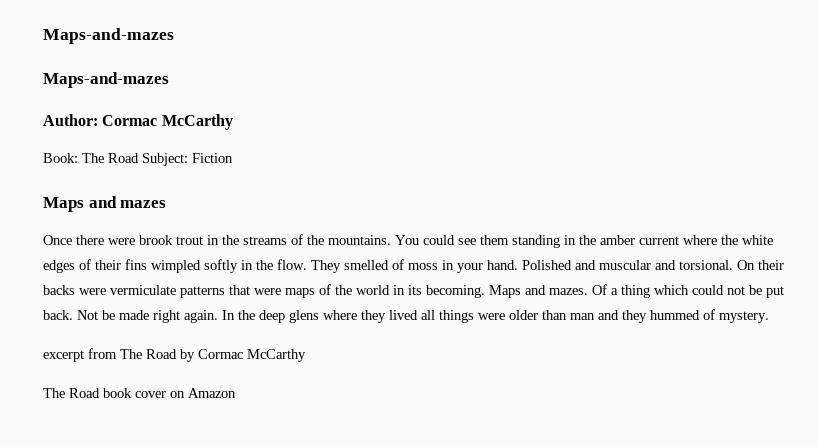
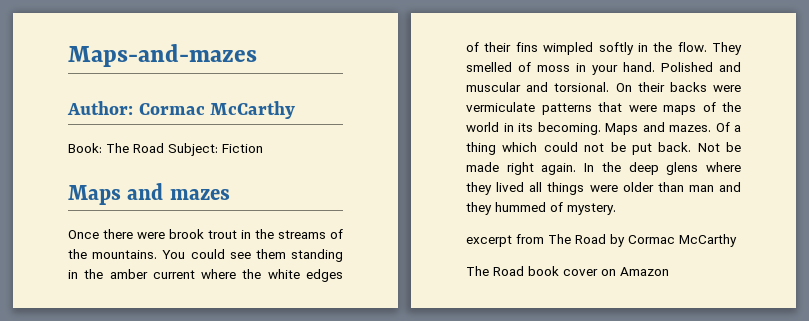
[43,28,174,44] [43,72,169,88] Maps-and-mazes // Maps-and-mazes -> [68,44,257,67] Maps-and-mazes

